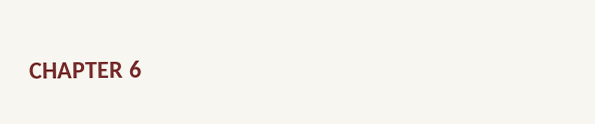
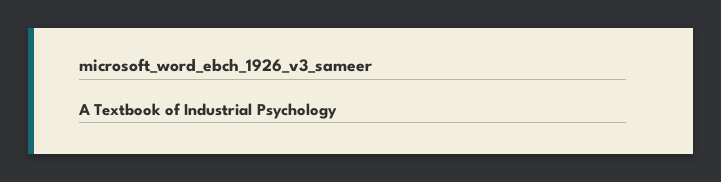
[28,60,143,79] CHAPTER 6 -> [79,58,372,73] [78,103,337,119] microsoft_word_ebch_1926_v3_sameer // A Textbook of Industrial Psychology

